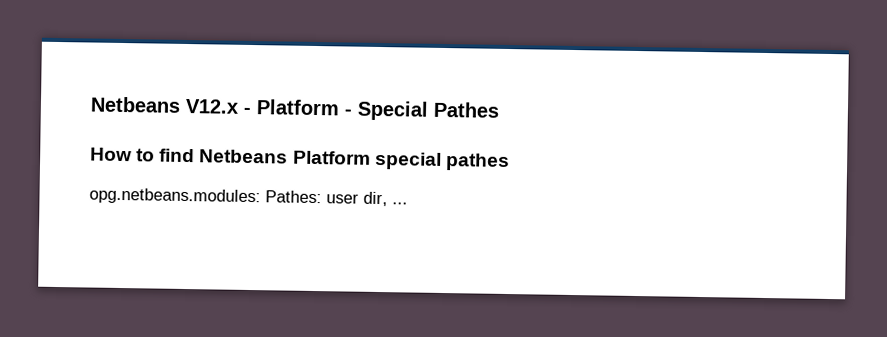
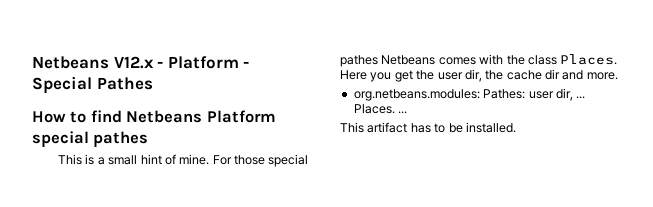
[89,187,408,207] opg.netbeans.modules: Pathes: user dir, ... -> [58,154,309,167] [340,54,618,67] [340,69,618,82] [353,88,586,101] [353,104,408,114] [340,122,516,133] This is a small hint of mine. For those special pathes Netbeans comes with the class Places. Here you get the user dir, the cache dir and more. // org.netbeans.modules: Pathes: user dir, ... Places. ... // This artifact has to be installed.

